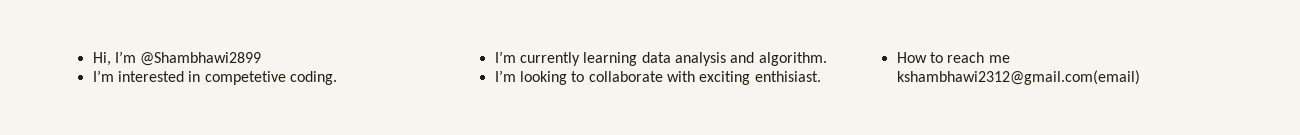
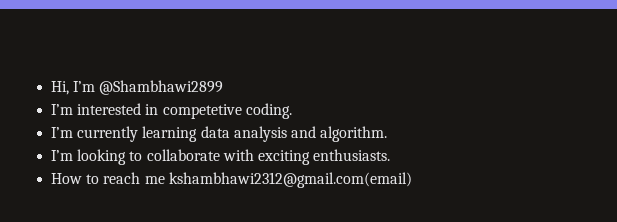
[754,71,821,82] enthisiast. -> [313,149,391,161] enthusiasts.

